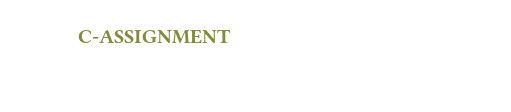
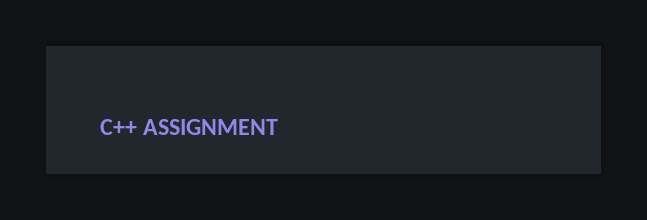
[78,29,231,44] C-ASSIGNMENT -> [100,119,279,135] C++ ASSIGNMENT

